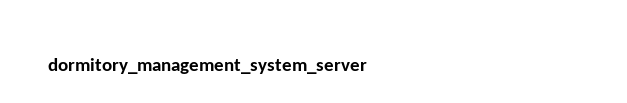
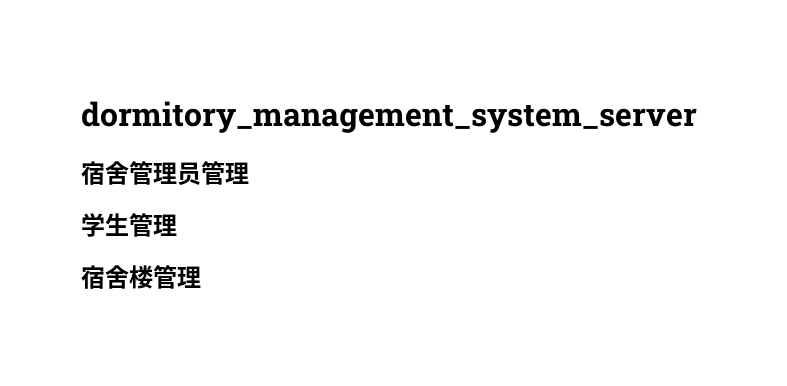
(367, 66) none -> [81,161,249,185] [81,213,177,237] [81,265,201,289] // 宿舍管理员管理 // 学生管理 // 宿舍楼管理

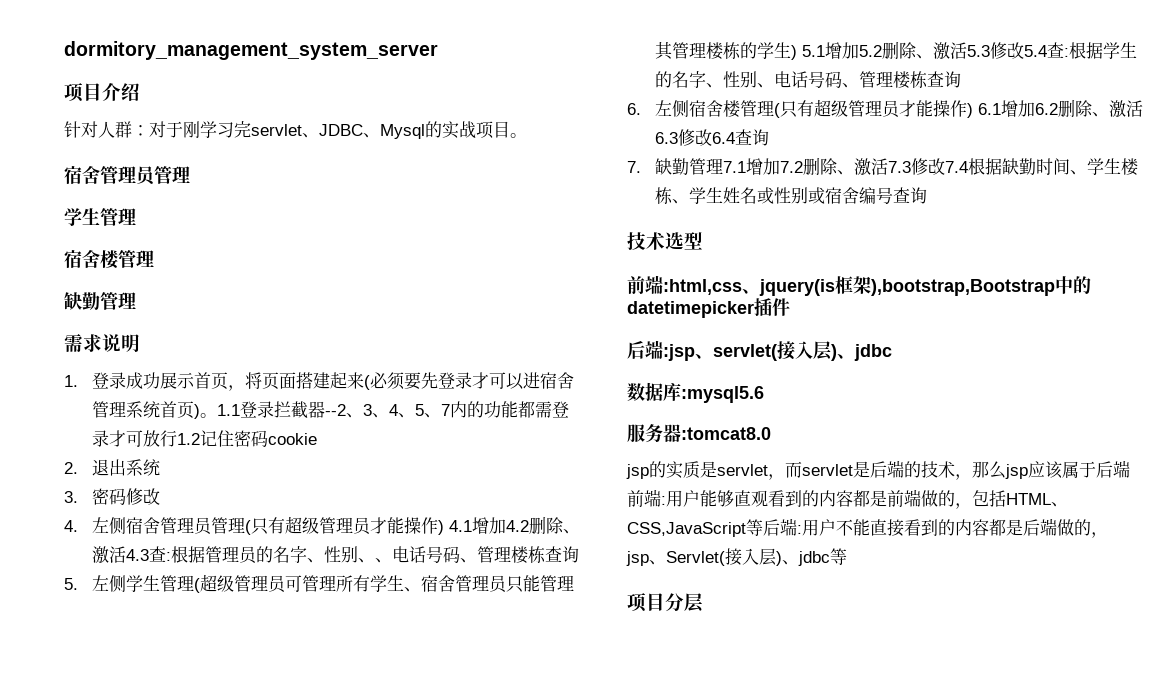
(697, 117) none -> [64,83,140,102] [64,121,527,139] // 项目介绍 // 针对人群：对于刚学习完servlet、JDBC、Mysql的实战项目。
(201, 277) none -> [64,292,136,310] [64,334,140,352] [64,372,575,391] [92,401,570,419] [92,430,318,447] [64,459,161,476] [64,488,161,505] [64,516,581,535] [92,546,580,564] [64,574,575,593] [655,41,1138,60] [655,71,962,89] [627,99,1144,118] [655,129,770,146] [627,157,1139,176] [655,187,928,205] [627,232,703,250] [627,275,1091,296] [627,298,790,318] [627,340,892,361] [627,382,764,403] [627,424,771,443] [626,460,1130,480] [627,489,1068,509] [627,518,1108,538] [626,548,847,566] [627,593,704,612] // 缺勤管理 // 需求说明 // 1.登录成功展示首页，将页面搭建起来(必须要先登录才可以进宿舍管理系统首页)。1.1登录拦截器--2、3、4、5、7内的功能都需登录才可放行1.2记住密码cookie // 2.退出系统 // 3.密码修改 // 4.左侧宿舍管理员管理(只有超级管理员才能操作) 4.1增加4.2删除、激活4.3查:根据管理员的名字、性别、、电话号码、管理楼栋查询 // 5.左侧学生管理(超级管理员可管理所有学生、宿舍管理员只能管理其管理楼栋的学生) 5.1增加5.2删除、激活5.3修改5.4查:根据学生的名字、性别、电话号码、管理楼栋查询 // 6.左侧宿舍楼管理(只有超级管理员才能操作) 6.1增加6.2删除、激活6.3修改6.4查询 // 7.缺勤管理7.1增加7.2删除、激活7.3修改7.4根据缺勤时间、学生楼栋、学生姓名或性别或宿舍编号查询 // 技术选型 // 前端:html,css、jquery(is框架),bootstrap,Bootstrap中的datetimepicker插件 // 后端:jsp、servlet(接入层)、jdbc // 数据库:mysql5.6 // 服务器:tomcat8.0 // jsp的实质是servlet，而servlet是后端的技术，那么jsp应该属于后端前端:用户能够直观看到的内容都是前端做的，包括HTML、CSS,JavaScript等后端:用户不能直接看到的内容都是后端做的，jsp、Servlet(接入层)、jdbc等 // 项目分层

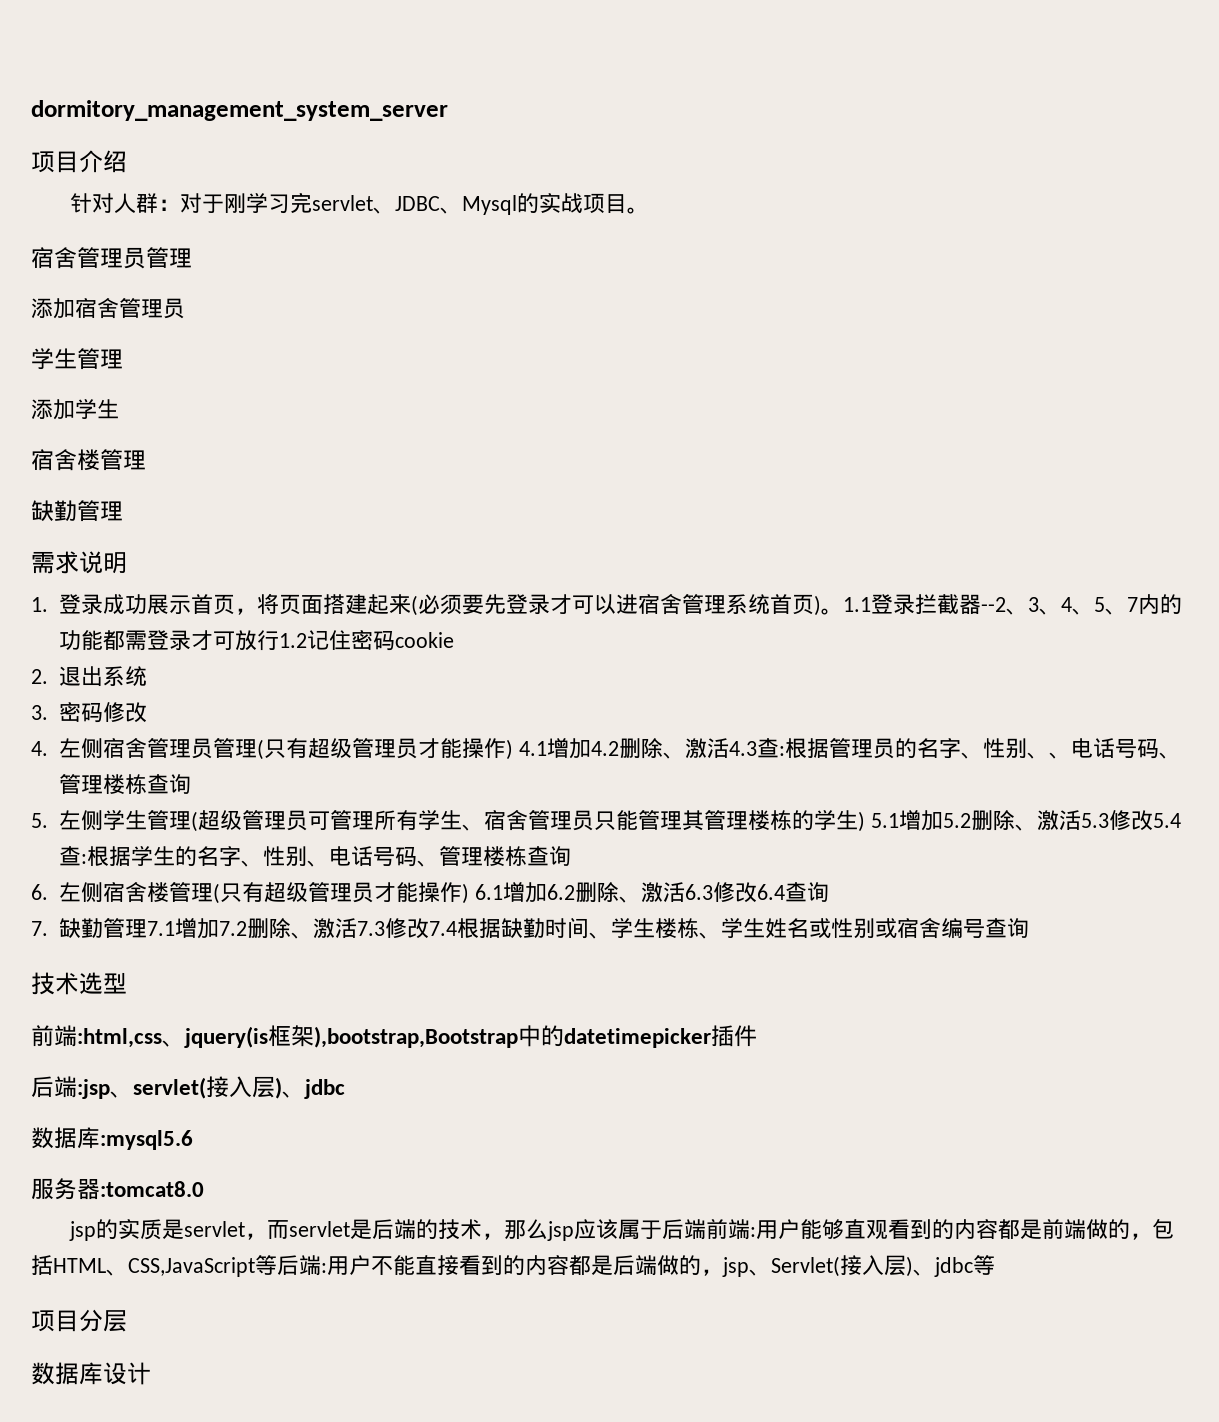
[64,208,136,226] // 学生管理 -> [31,298,185,319] [31,348,123,370] [31,399,119,420] // 添加宿舍管理员 // 学生管理 // 添加学生
(704, 602) none -> [31,1362,151,1385] // 数据库设计

